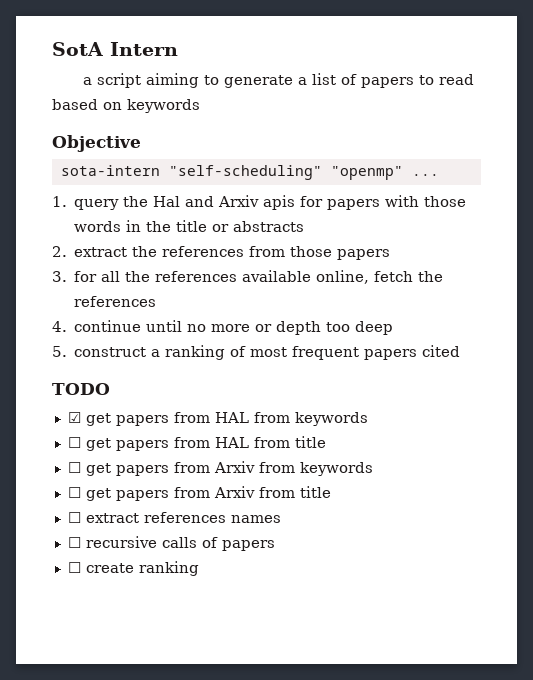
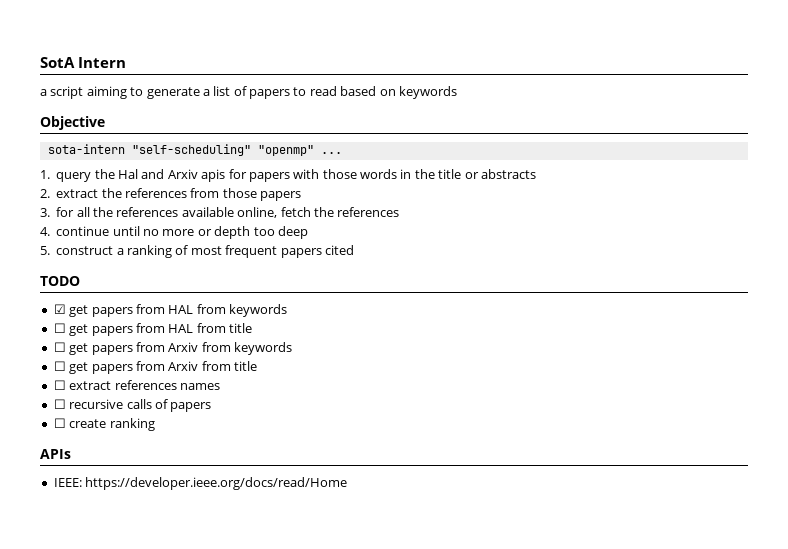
(199, 568) none -> [40,449,71,459] [53,477,348,490] // APIs // IEEE: https://developer.ieee.org/docs/read/Home

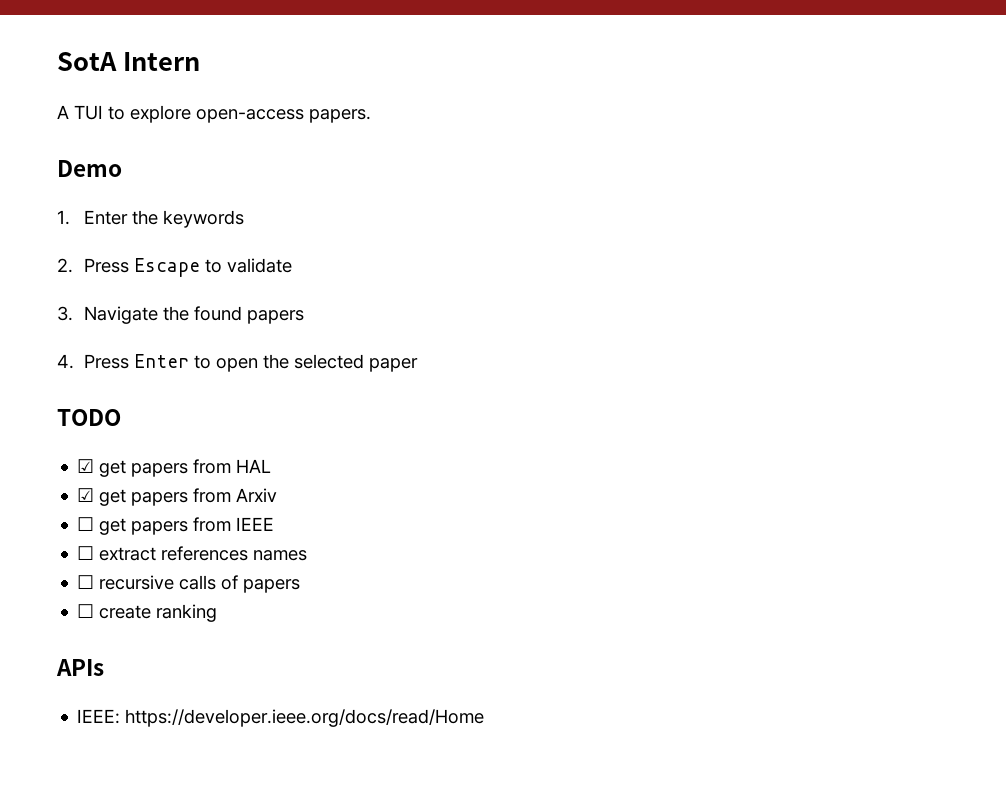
[40,86,457,99] [40,116,105,130] [47,144,342,156] [40,169,536,182] [40,188,302,201] [40,207,400,218] [40,226,308,239] [40,245,354,258] a script aiming to generate a list of papers to read based on keywords // Objective // sota-intern "self-scheduling" "openmp" ... // 1. query the Hal and Arxiv apis for papers with those words in the title or abstracts // 2. extract the references from those papers // 3. for all the references available online, fetch the references // 4. continue until no more or depth too deep // 5. construct a ranking of most frequent papers cited -> [57,105,371,123] [57,160,122,177] [57,210,245,228] [57,258,293,277] [57,306,305,324] [57,354,419,372] A TUI to explore open-access papers. // Demo // 1. Enter the keywords // 2. Press Escape to validate // 3. Navigate the found papers // 4. Press Enter to open the selected paper
[196,304,287,317] [53,323,252,336] [53,342,292,355] [53,361,257,374] from keywords // ☐ get papers from HAL from title // ☐ get papers from Arxiv from keywords // ☐ get papers from Arxiv from title -> [77,488,278,506] [77,517,275,535] // ☑ get papers from Arxiv // ☐ get papers from IEEE

